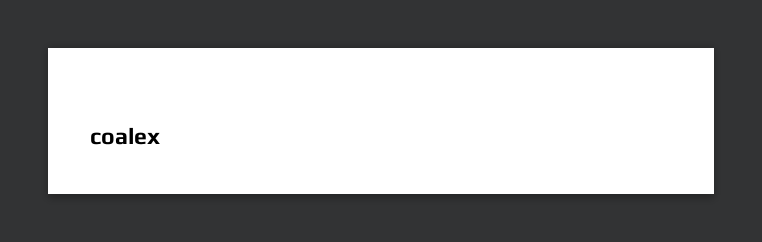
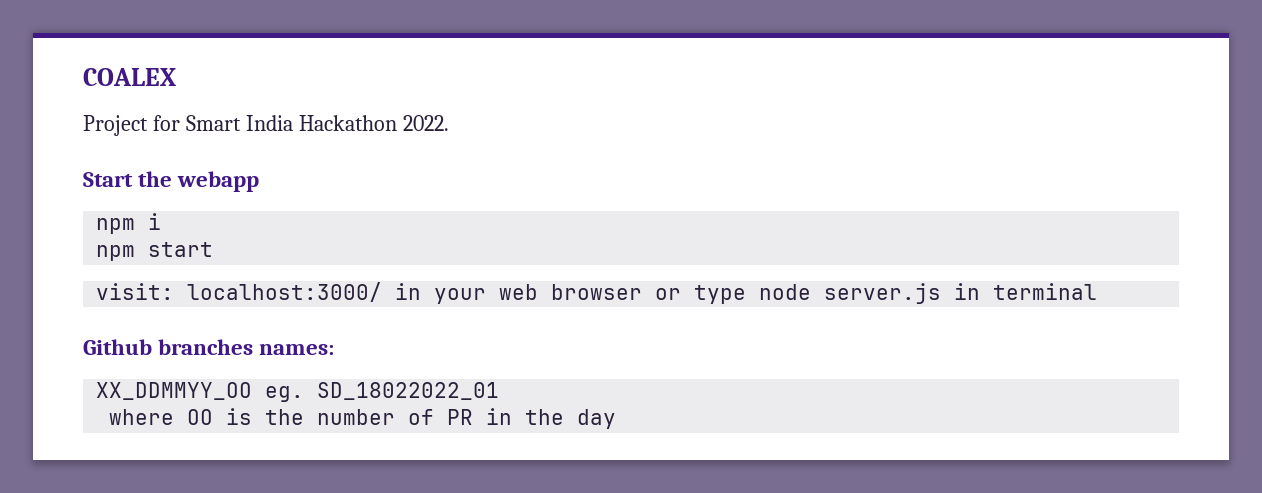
[90,127,160,145] coalex -> [83,68,176,86] [83,115,449,136] [83,171,260,192] [96,213,162,234] [96,242,214,261] [96,282,1098,304] [83,339,335,355] [96,382,500,402] [109,408,617,429] COALEX // Project for Smart India Hackathon 2022. // Start the webapp // npm i // npm start // visit: localhost:3000/ in your web browser or type node server.js in terminal // Github branches names: // XX_DDMMYY_OO eg. SD_18022022_01 // where OO is the number of PR in the day

